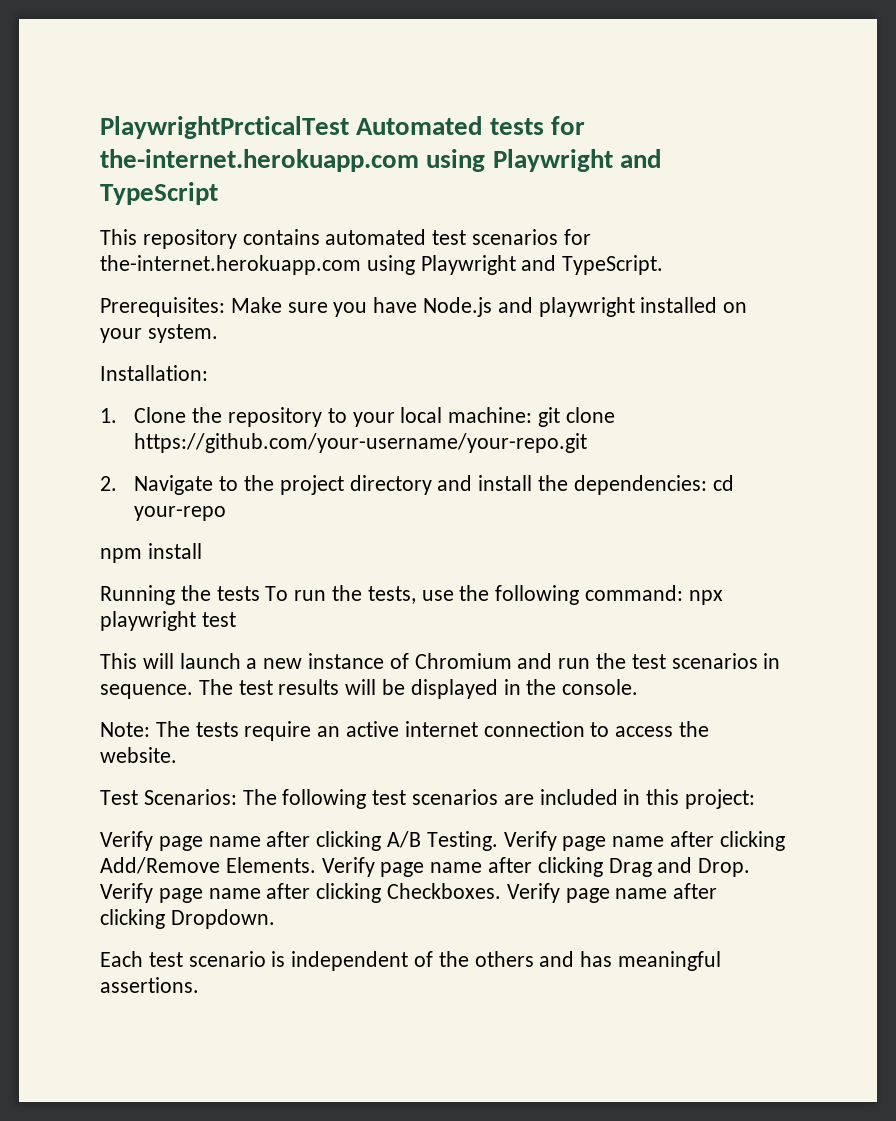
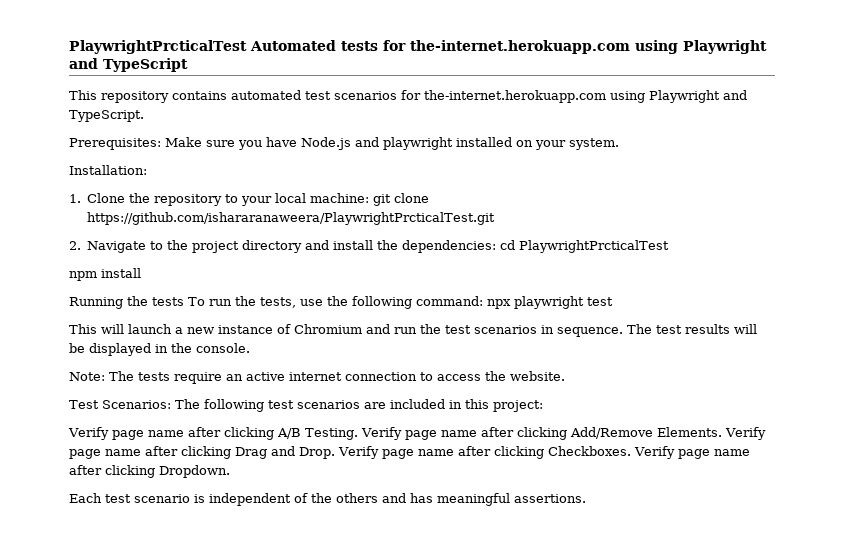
[134,433,588,453] https://github.com/your-username/your-repo.git -> [87,212,496,225] https://github.com/ishararanaweera/PlaywrightPrcticalTest.git
[134,506,227,521] your-repo -> [519,240,670,253] PlaywrightPrcticalTest

